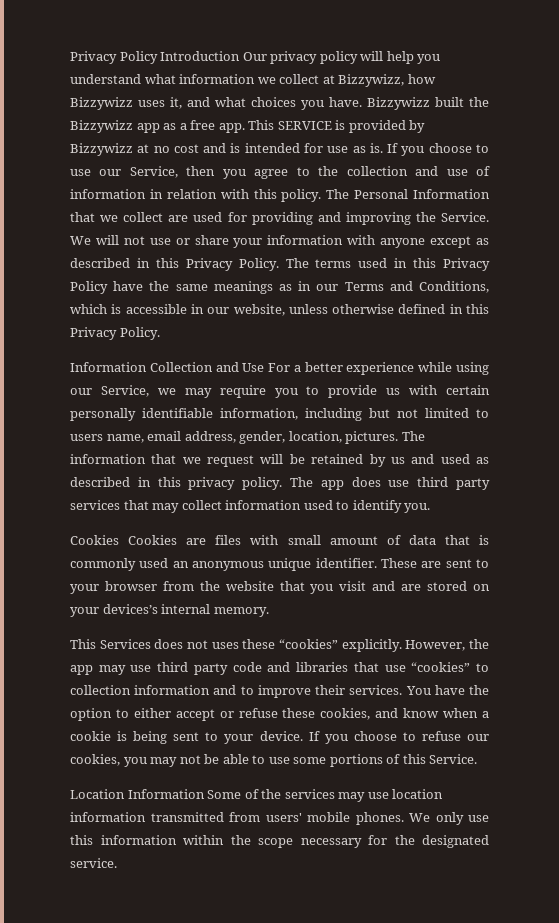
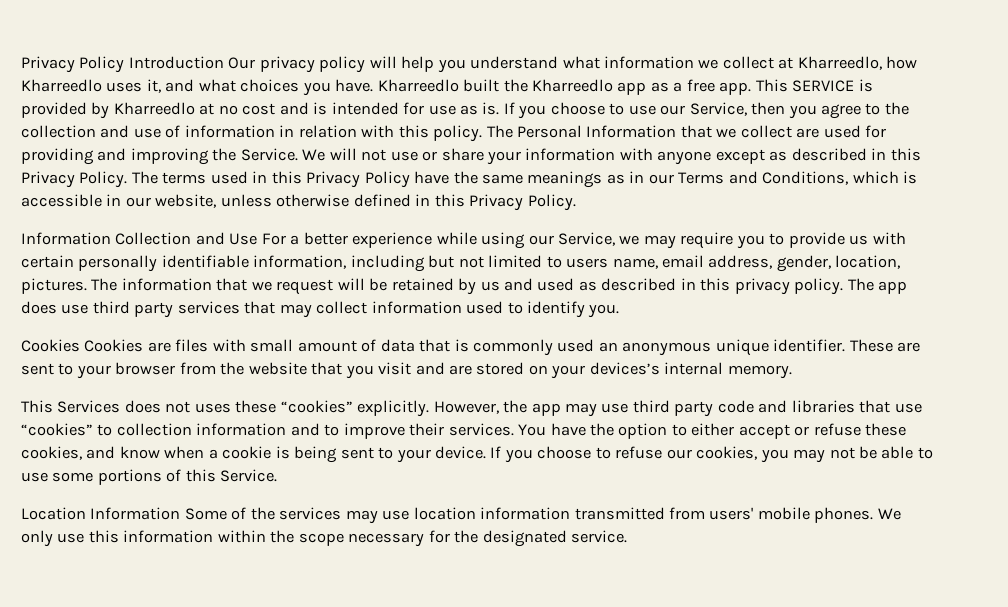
[338,74,436,87] [70,97,133,110] Bizzywizz, how Bizzywizz -> [797,56,918,70] [21,79,102,92] Kharreedlo, how Kharreedlo
[367,97,430,110] Bizzywizz -> [377,79,459,92] Kharreedlo
[70,120,133,133] Bizzywizz -> [532,79,614,92] Kharreedlo
[70,143,133,156] Bizzywizz -> [113,102,195,115] Kharreedlo

